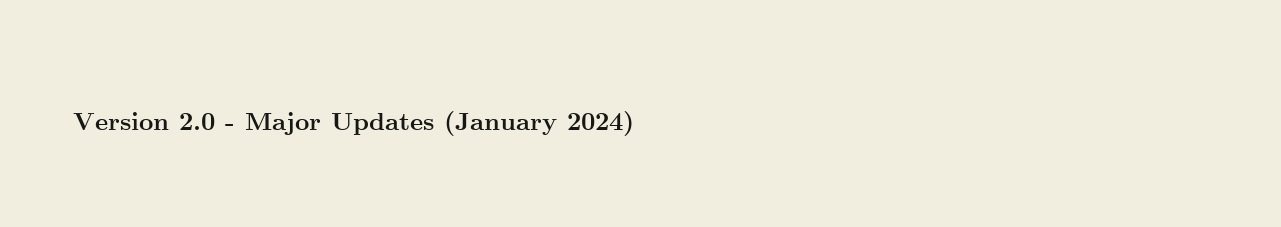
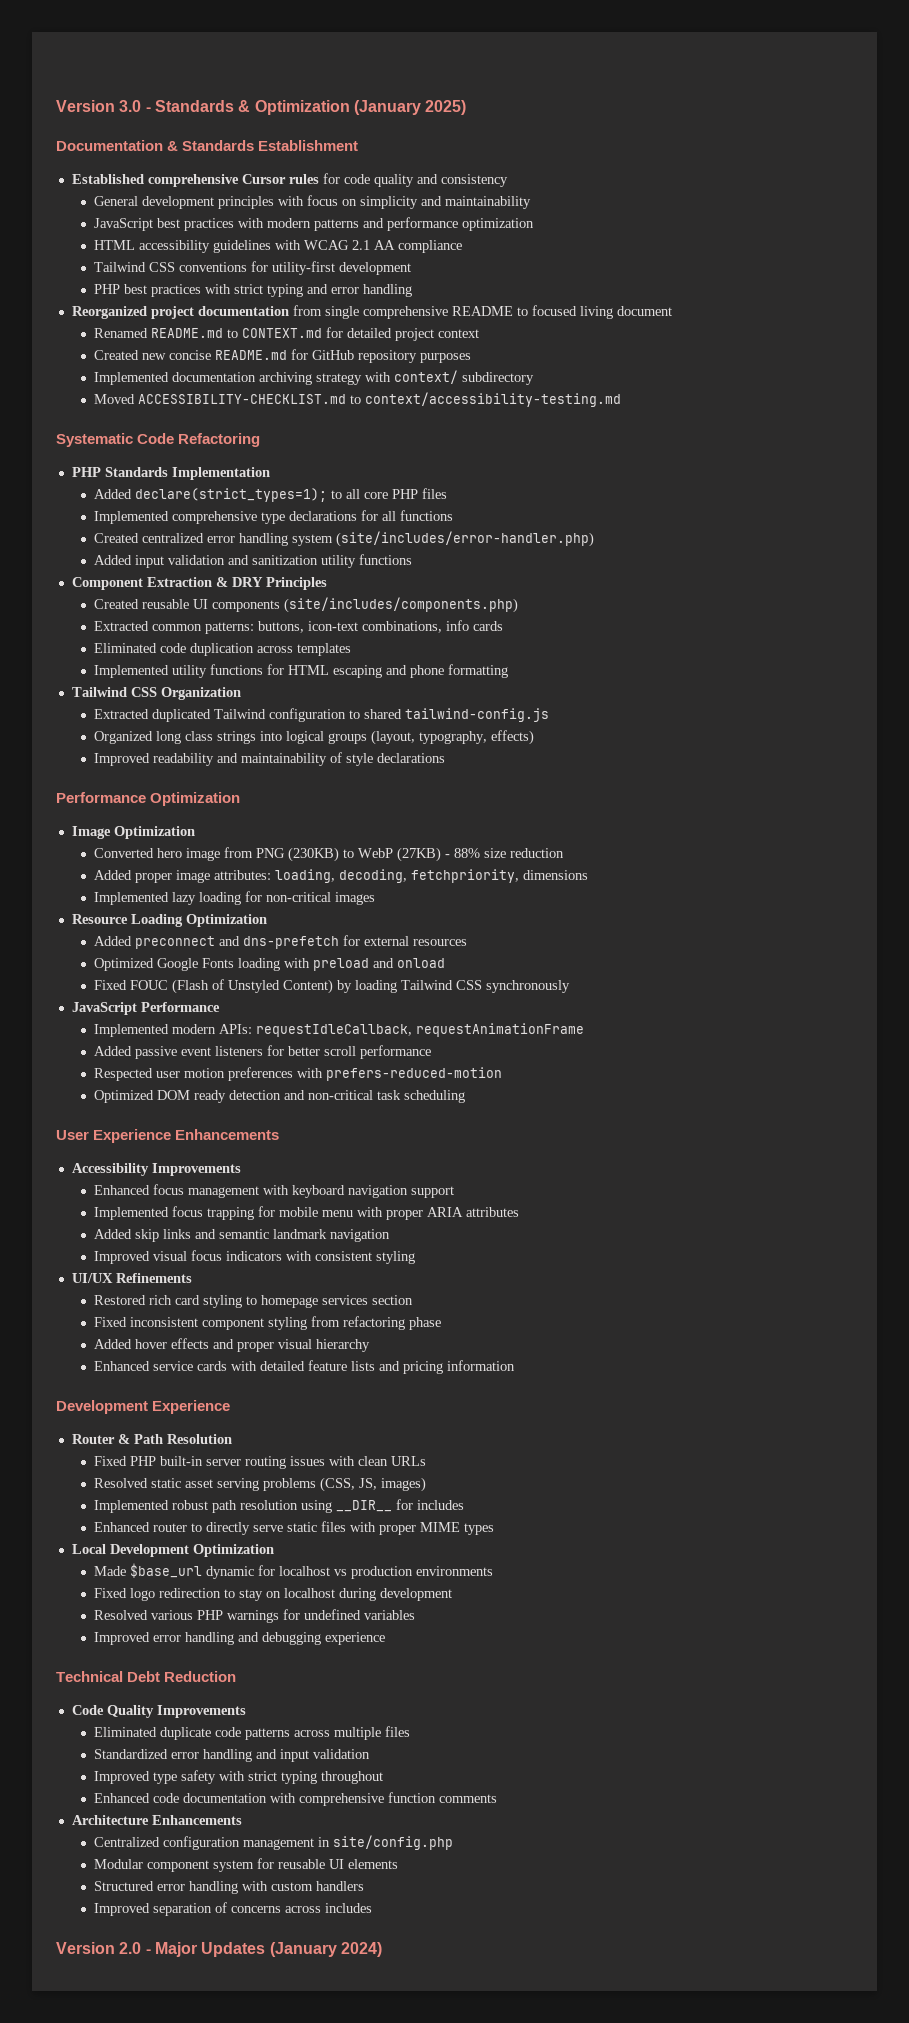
[73,112,169,130] Version -> [56,100,467,115] [56,140,359,151] [71,173,508,187] [93,195,531,209] [93,217,534,231] [93,240,462,253] [93,261,411,275] [93,284,412,297] [71,305,672,319] [93,327,479,341] [93,349,471,363] [93,370,534,385] [93,392,621,407] [56,433,261,447] [71,467,270,480] [93,488,447,502] [93,510,453,524] [93,531,594,547] [93,554,412,568] [71,577,327,590] [93,597,518,613] [93,620,503,634] [93,643,351,656] [93,664,508,678] [71,687,241,700] [93,708,549,722] [93,730,534,745] [93,752,445,766] [56,792,241,806] [71,826,195,839] [93,847,564,862] [93,869,588,883] [93,891,375,905] [71,914,267,927] [93,935,467,949] [93,958,445,971] [93,979,570,994] [71,1002,220,1015] [93,1023,584,1037] [93,1045,431,1059] [93,1067,502,1081] [93,1090,465,1103] [56,1129,280,1143] [71,1163,241,1176] [93,1184,454,1198] [93,1206,519,1220] [93,1229,390,1242] [93,1250,415,1264] [71,1273,192,1283] [93,1295,413,1308] [93,1316,441,1330] [93,1338,370,1352] [93,1360,515,1374] [56,1400,231,1414] [71,1434,232,1444] [93,1456,426,1469] [93,1477,426,1492] [93,1499,464,1513] [93,1521,494,1535] [71,1544,274,1557] [93,1563,493,1579] [93,1588,452,1601] [93,1609,415,1623] [93,1632,385,1645] [56,1671,237,1682] [71,1705,246,1718] [93,1726,410,1740] [93,1749,370,1762] [93,1770,383,1784] [93,1792,497,1806] [71,1815,242,1825] [93,1835,453,1850] [93,1858,398,1872] [93,1881,364,1894] [93,1902,372,1916] [56,1942,115,1954] Version 3.0 - Standards & Optimization (January 2025) // Documentation & Standards Establishment // Established comprehensive Cursor rules for code quality and consistency // General development principles with focus on simplicity and maintainability // JavaScript best practices with modern patterns and performance optimization // HTML accessibility guidelines with WCAG 2.1 AA compliance // Tailwind CSS conventions for utility-first development // PHP best practices with strict typing and error handling // Reorganized project documentation from single comprehensive README to focused living document // Renamed README.md to CONTEXT.md for detailed project context // Created new concise README.md for GitHub repository purposes // Implemented documentation archiving strategy with context/ subdirectory // Moved ACCESSIBILITY-CHECKLIST.md to context/accessibility-testing.md // Systematic Code Refactoring // PHP Standards Implementation // Added declare(strict_types=1); to all core PHP files // Implemented comprehensive type declarations for all functions // Created centralized error handling system (site/includes/error-handler.php) // Added input validation and sanitization utility functions // Component Extraction & DRY Principles // Created reusable UI components (site/includes/components.php) // Extracted common patterns: buttons, icon-text combinations, info cards // Eliminated code duplication across templates // Implemented utility functions for HTML escaping and phone formatting // Tailwind CSS Organization // Extracted duplicated Tailwind configuration to shared tailwind-config.js // Organized long class strings into logical groups (layout, typography, effects) // Improved readability and maintainability of style declarations // Performance Optimization // Image Optimization // Converted hero image from PNG (230KB) to WebP (27KB) - 88% size reduction // Added proper image attributes: loading, decoding, fetchpriority, dimensions // Implemented lazy loading for non-critical images // Resource Loading Optimization // Added preconnect and dns-prefetch for external resources // Optimized Google Fonts loading with preload and onload // Fixed FOUC (Flash of Unstyled Content) by loading Tailwind CSS synchronously // JavaScript Performance // Implemented modern APIs: requestIdleCallback, requestAnimationFrame // Added passive event listeners for better scroll performance // Respected user motion preferences with prefers-reduced-motion // Optimized DOM ready detection and non-critical task scheduling // User Experience Enhancements // Accessibility Improvements // Enhanced focus management with keyboard navigation support // Implemented focus trapping for mobile menu with proper ARIA attributes // Added skip links and semantic landmark navigation // Improved visual focus indicators with consistent styling // UI/UX Refinements // Restored rich card styling to homepage services section // Fixed inconsistent component styling from refactoring phase // Added hover effects and proper visual hierarchy // Enhanced service cards with detailed feature lists and pricing information // Development Experience // Router & Path Resolution // Fixed PHP built-in server routing issues with clean URLs // Resolved static asset serving problems (CSS, JS, images) // Implemented robust path resolution using __DIR__ for includes // Enhanced router to directly serve static files with proper MIME types // Local Development Optimization // Made $base_url dynamic for localhost vs production environments // Fixed logo redirection to stay on localhost during development // Resolved various PHP warnings for undefined variables // Improved error handling and debugging experience // Technical Debt Reduction // Code Quality Improvements // Eliminated duplicate code patterns across multiple files // Standardized error handling and input validation // Improved type safety with strict typing throughout // Enhanced code documentation with comprehensive function comments // Architecture Enhancements // Centralized configuration management in site/config.php // Modular component system for reusable UI elements // Structured error handling with custom handlers // Improved separation of concerns across includes // Version

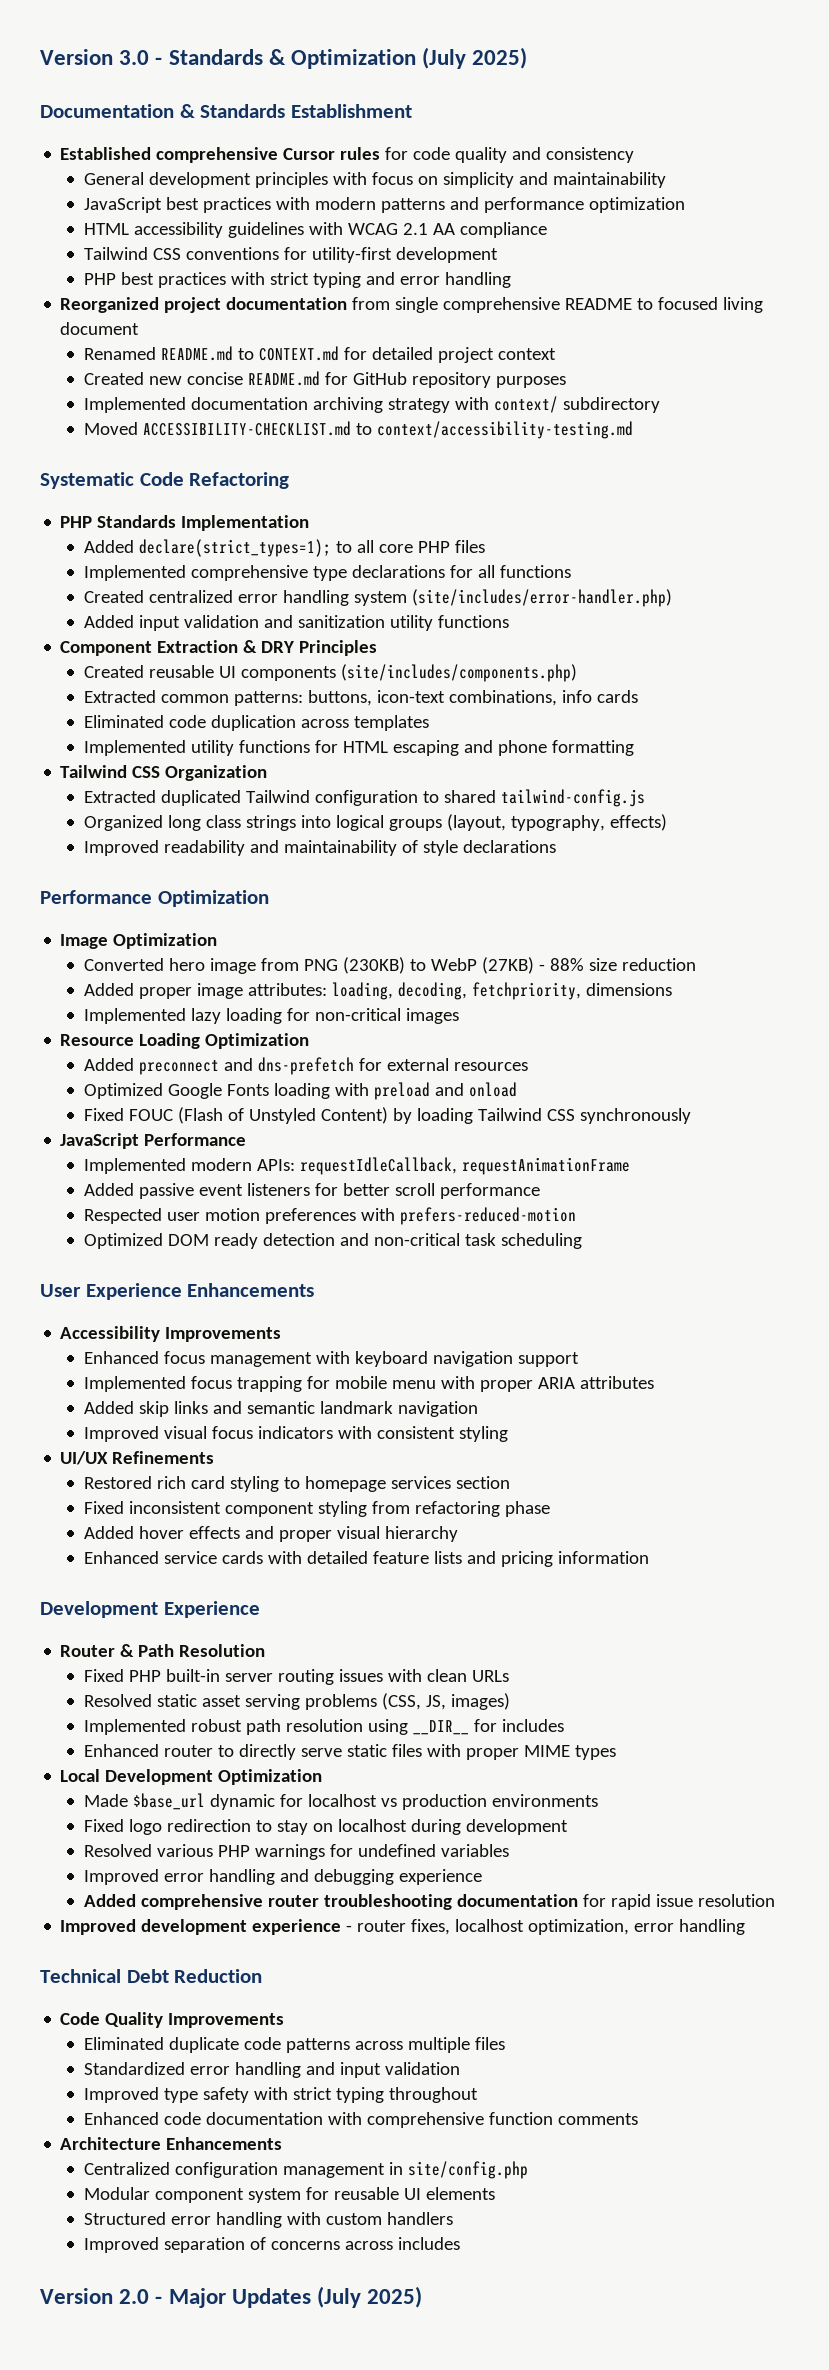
[353,100,421,115] (January -> [422,47,467,69] (July
(385, 1638) none -> [83,1894,775,1910] [60,1919,746,1935] // Added comprehensive router troubleshooting documentation for rapid issue resolution // Improved development experience - router fixes, localhost optimization, error handling
[269,1942,382,1957] (January 2024) -> [317,2286,423,2308] (July 2025)

